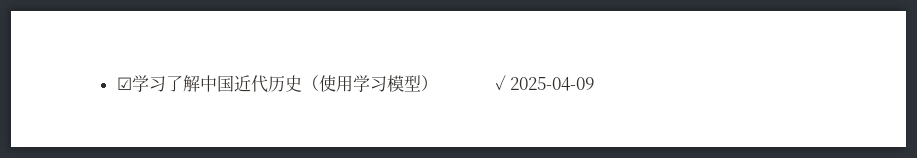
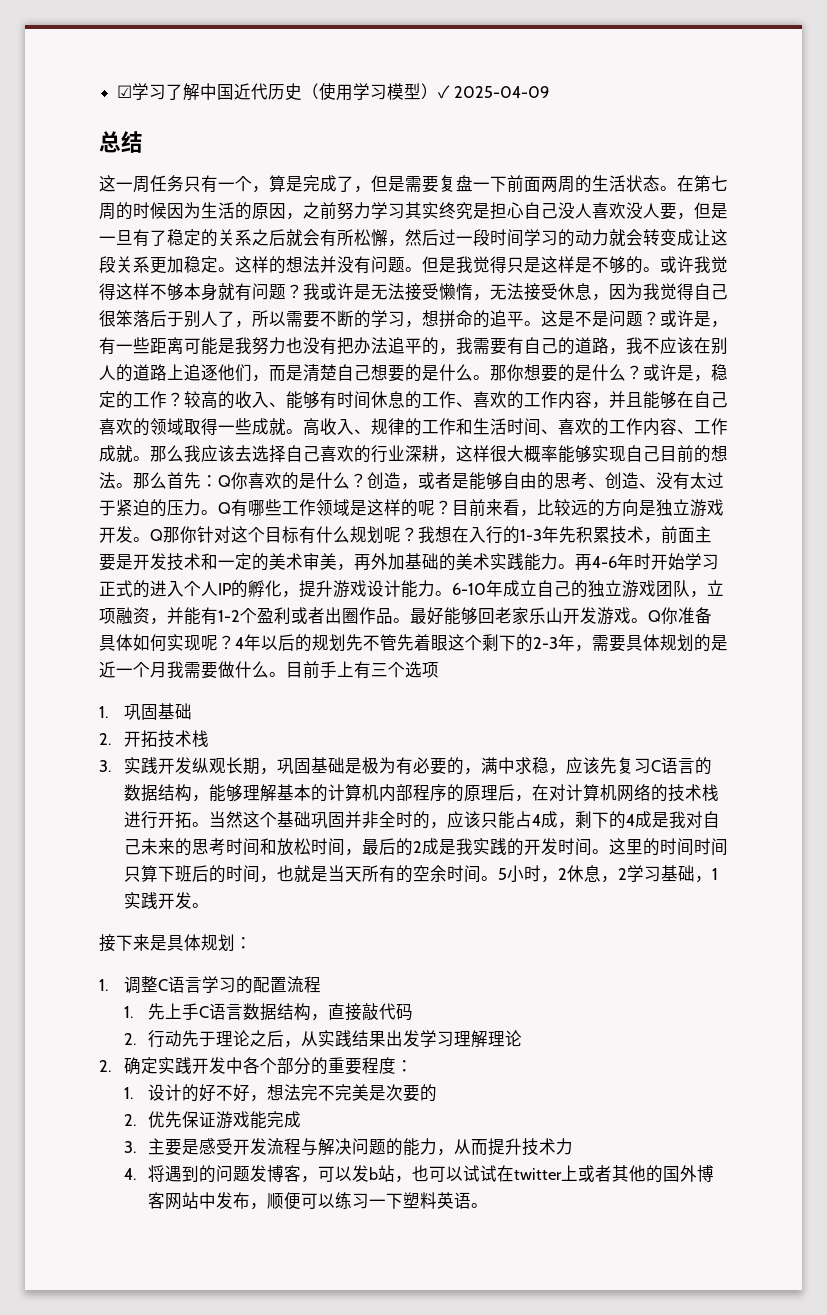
(596, 84) none -> [99,131,143,153] [99,175,728,193] [99,202,728,220] [99,229,728,247] [99,256,728,274] [99,283,728,301] [99,310,728,328] [99,337,728,355] [99,364,728,382] [99,391,728,409] [99,418,728,436] [99,445,728,463] [99,472,724,490] [99,499,724,517] [99,526,712,544] [99,553,719,571] [99,580,724,598] [99,607,712,625] [99,634,728,652] [99,661,439,679] [99,703,192,721] [99,730,209,748] [99,757,712,775] [123,784,719,802] [123,811,720,829] [123,838,728,856] [123,865,718,883] [123,892,209,909] [99,934,252,952] [99,976,321,994] [123,1003,414,1021] [123,1030,523,1048] [99,1057,413,1075] [123,1084,438,1102] [123,1111,302,1129] [123,1138,574,1156] [123,1165,715,1183] [148,1192,489,1210] // 总结 // 这一周任务只有一个，算是完成了，但是需要复盘一下前面两周的生活状态。在第七周的时候因为生活的原因，之前努力学习其实终究是担心自己没人喜欢没人要，但是一旦有了稳定的关系之后就会有所松懈，然后过一段时间学习的动力就会转变成让这段关系更加稳定。这样的想法并没有问题。但是我觉得只是这样是不够的。或许我觉得这样不够本身就有问题？我或许是无法接受懒惰，无法接受休息，因为我觉得自己很笨落后于别人了，所以需要不断的学习，想拼命的追平。这是不是问题？或许是，有一些距离可能是我努力也没有把办法追平的，我需要有自己的道路，我不应该在别人的道路上追逐他们，而是清楚自己想要的是什么。那你想要的是什么？或许是，稳定的工作？较高的收入、能够有时间休息的工作、喜欢的工作内容，并且能够在自己喜欢的领域取得一些成就。高收入、规律的工作和生活时间、喜欢的工作内容、工作成就。那么我应该去选择自己喜欢的行业深耕，这样很大概率能够实现自己目前的想法。那么首先：Q你喜欢的是什么？创造，或者是能够自由的思考、创造、没有太过于紧迫的压力。Q有哪些工作领域是这样的呢？目前来看，比较远的方向是独立游戏开发。Q那你针对这个目标有什么规划呢？我想在入行的1-3年先积累技术，前面主要是开发技术和一定的美术审美，再外加基础的美术实践能力。再4-6年时开始学习正式的进入个人IP的孵化，提升游戏设计能力。6-10年成立自己的独立游戏团队，立项融资，并能有1-2个盈利或者出圈作品。最好能够回老家乐山开发游戏。Q你准备具体如何实现呢？4年以后的规划先不管先着眼这个剩下的2-3年，需要具体规划的是近一个月我需要做什么。目前手上有三个选项 // 1.巩固基础 // 2.开拓技术栈 // 3.实践开发纵观长期，巩固基础是极为有必要的，满中求稳，应该先复习C语言的数据结构，能够理解基本的计算机内部程序的原理后，在对计算机网络的技术栈进行开拓。当然这个基础巩固并非全时的，应该只能占4成，剩下的4成是我对自己未来的思考时间和放松时间，最后的2成是我实践的开发时间。这里的时间时间只算下班后的时间，也就是当天所有的空余时间。5小时，2休息，2学习基础，1实践开发。 // 接下来是具体规划： // 1.调整C语言学习的配置流程 // 1.先上手C语言数据结构，直接敲代码 // 2.行动先于理论之后，从实践结果出发学习理解理论 // 2.确定实践开发中各个部分的重要程度： // 1.设计的好不好，想法完不完美是次要的 // 2.优先保证游戏能完成 // 3.主要是感受开发流程与解决问题的能力，从而提升技术力 // 4.将遇到的问题发博客，可以发b站，也可以试试在twitter上或者其他的国外博客网站中发布，顺便可以练习一下塑料英语。

